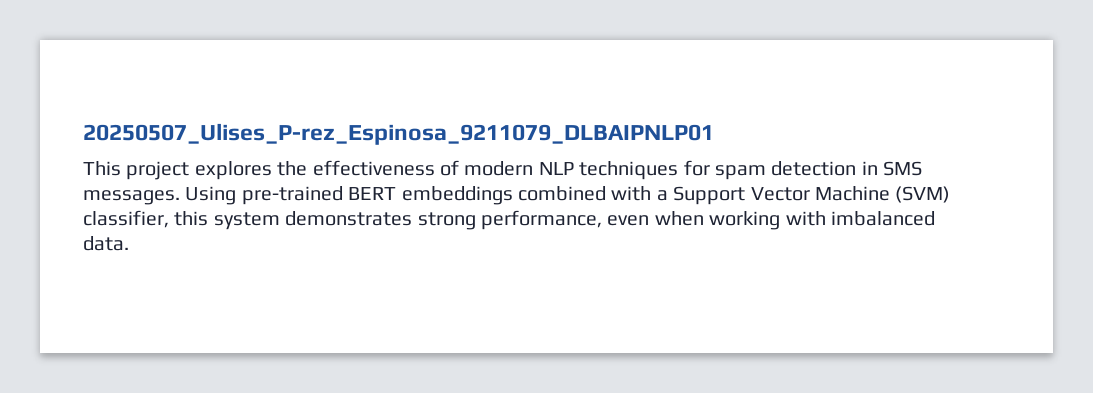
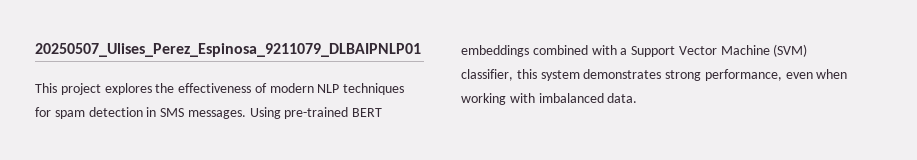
[83,123,714,145] 20250507_Ulises_P-rez_Espinosa_9211079_DLBAIPNLP01 -> [35,43,421,57] 20250507_Ulises_Perez_Espinosa_9211079_DLBAIPNLP01

